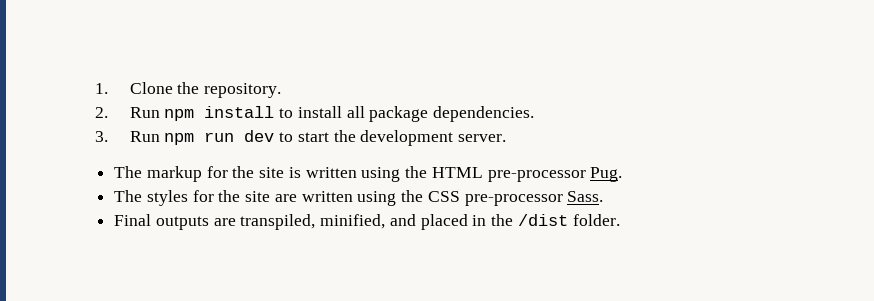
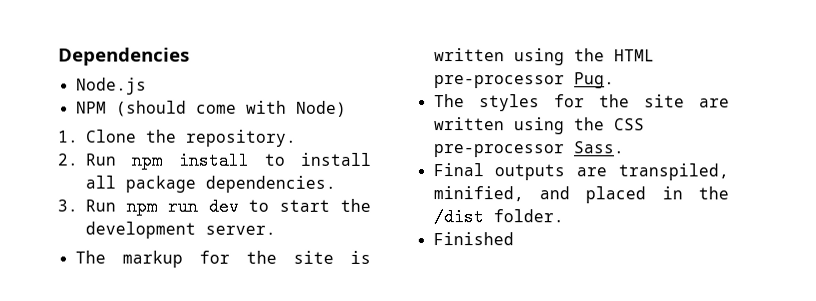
(95, 88) none -> [58,47,190,66] [75,77,147,95] [75,100,347,117] Dependencies // Node.js // NPM (should come with Node) //
(620, 220) none -> [432,232,514,246] // Finished

